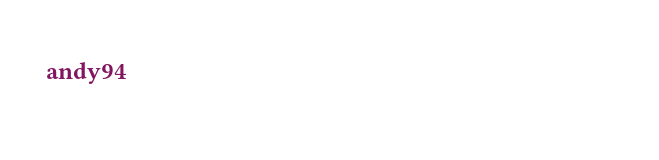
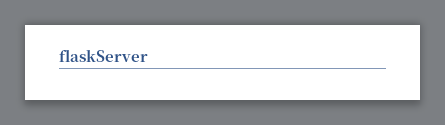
[46,62,127,84] andy94 -> [59,49,148,62] flaskServer

